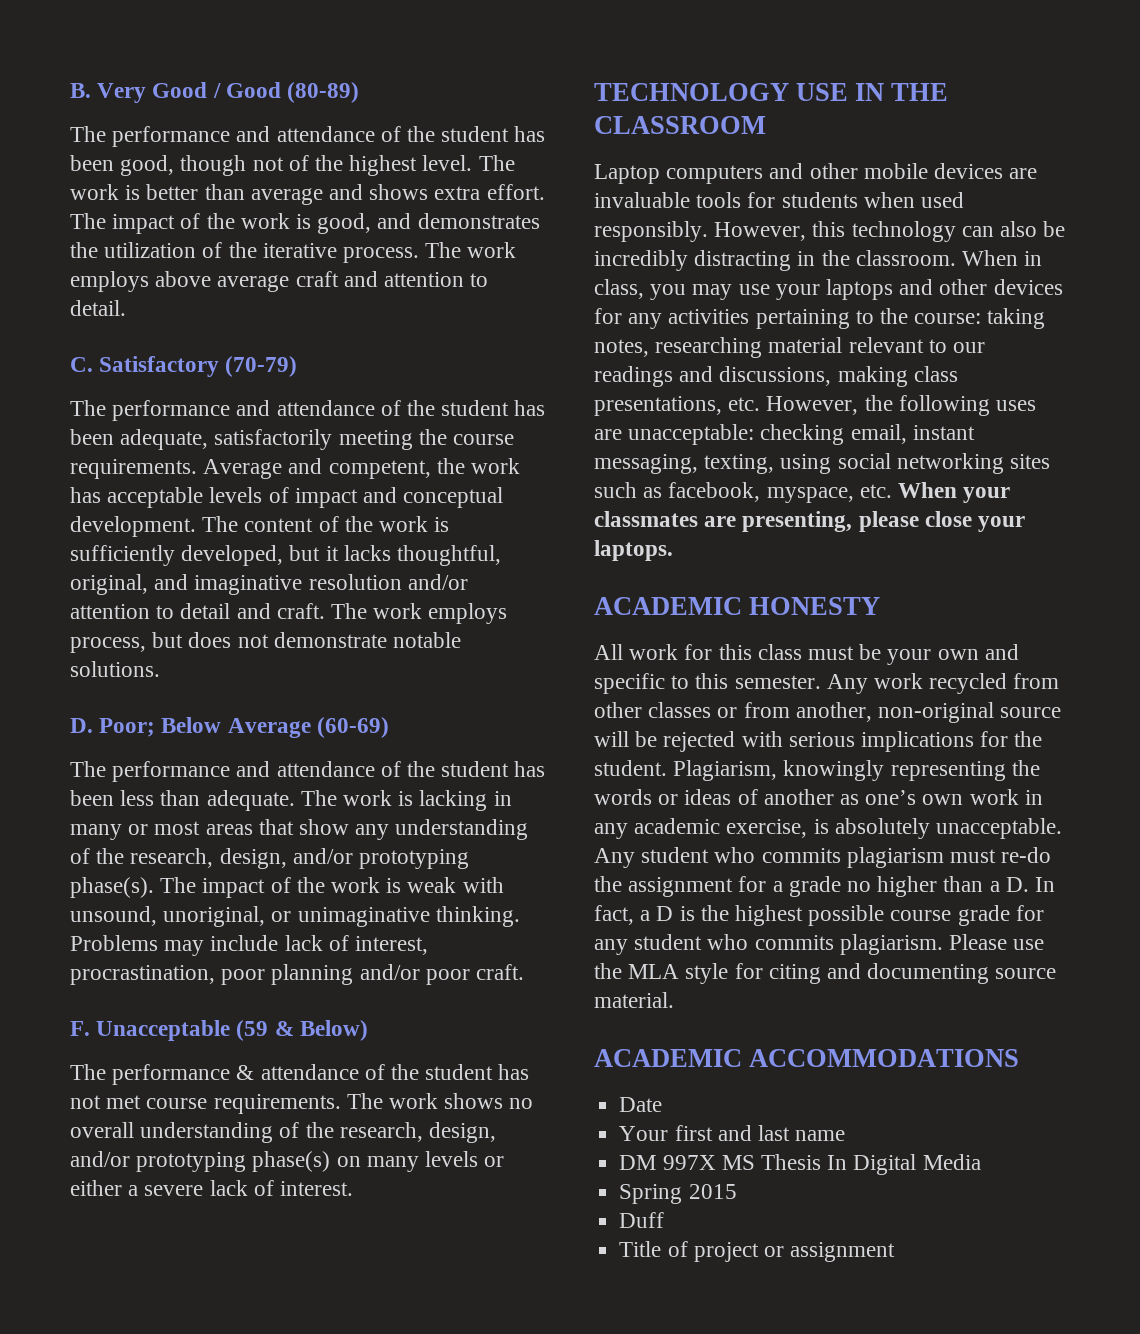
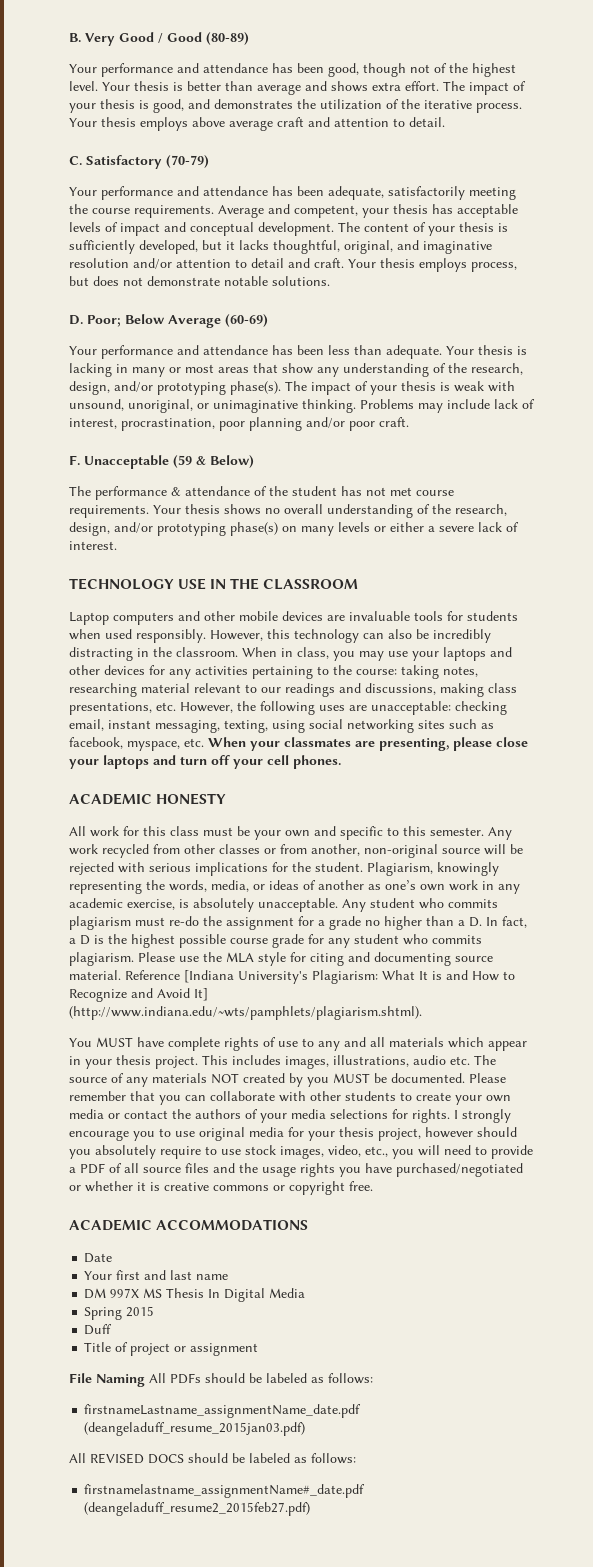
[70,126,510,147] The performance and attendance of the student -> [69,63,268,77] Your performance and attendance
[478,155,515,171] [70,184,119,200] The work -> [102,81,169,91] Your thesis
[206,213,290,229] the work -> [69,99,135,113] your thesis
[425,242,517,258] The work -> [69,117,136,127] Your thesis
[70,400,510,421] The performance and attendance of the student -> [69,186,268,200] Your performance and attendance
[436,458,521,474] the work -> [362,204,428,218] your thesis
[344,516,429,532] the work -> [428,222,494,236] your thesis
[331,603,423,619] The work -> [348,258,415,268] Your thesis
[70,761,510,782] The performance and attendance of the student -> [69,345,268,359] Your performance and attendance
[300,790,393,806] The work -> [446,345,513,355] Your thesis
[296,877,381,893] the work -> [370,381,436,395] your thesis
[346,1093,439,1109] The work -> [153,504,220,514] Your thesis
[594,540,673,561] laptops. -> [103,755,341,769] laptops and turn off your cell phones.
[594,789,652,805] words -> [169,880,249,892] words, media,
(674, 1000) none -> [125,970,515,984] [69,988,208,1002] [69,1006,422,1020] [69,1037,527,1051] [69,1055,496,1069] [69,1073,506,1087] [69,1091,511,1105] [69,1109,511,1123] [69,1127,517,1141] [69,1145,533,1159] [69,1163,523,1177] [69,1181,373,1195] Reference [Indiana University's Plagiarism: What It is and How to Recognize and Avoid It] (http://www.indiana.edu/~wts/pamphlets/plagiarism.shtml). // You MUST have complete rights of use to any and all materials which appear in your thesis project. This includes images, illustrations, audio etc. The source of any materials NOT created by you MUST be documented. Please remember that you can collaborate with other students to create your own media or contact the authors of your media selections for rights. I strongly encourage you to use original media for your thesis project, however should you absolutely require to use stock images, video, etc., you will need to provide a PDF of all source files and the usage rights you have purchased/negotiated or whether it is creative commons or copyright free.
(896, 1252) none -> [69,1373,373,1387] [84,1404,362,1418] [84,1422,306,1436] [69,1453,356,1464] [84,1484,366,1498] [84,1502,311,1516] // File Naming All PDFs should be labeled as follows: // firstnameLastname_assignmentName_date.pdf (deangeladuff_resume_2015jan03.pdf) // All REVISED DOCS should be labeled as follows: // firstnamelastname_assignmentName#_date.pdf (deangeladuff_resume2_2015feb27.pdf)

